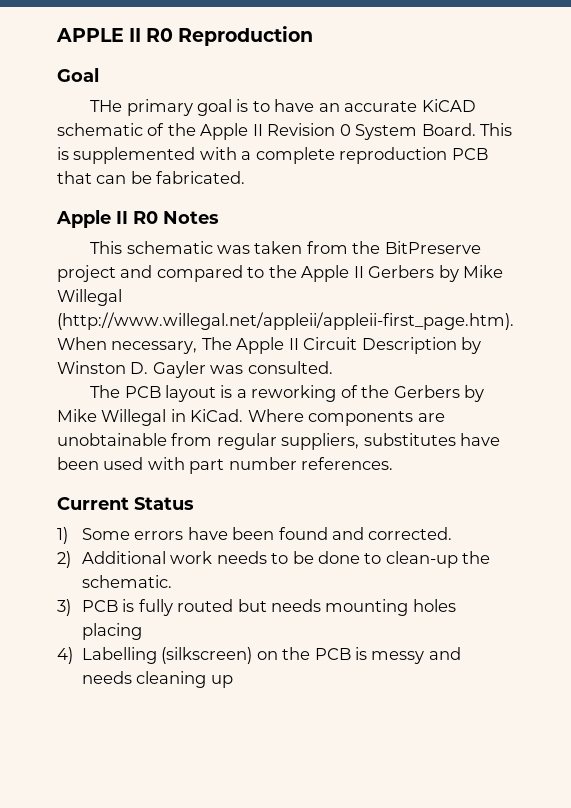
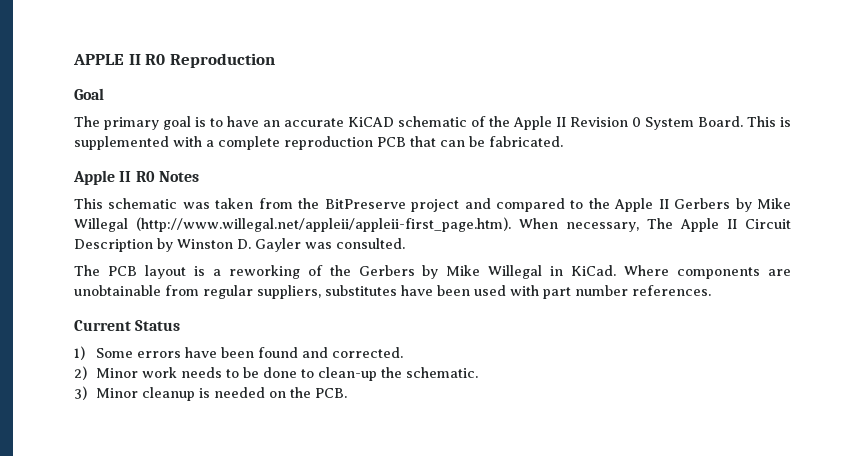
[90,100,123,112] THe -> [74,116,100,127] The
[81,551,166,564] Additional -> [96,368,139,378] Minor
[81,599,456,616] [81,623,142,640] [57,647,461,664] [81,671,233,688] PCB is fully routed but needs mounting holes placing // 4) Labelling (silkscreen) on the PCB is messy and needs cleaning up -> [96,387,348,401] Minor cleanup is needed on the PCB.

